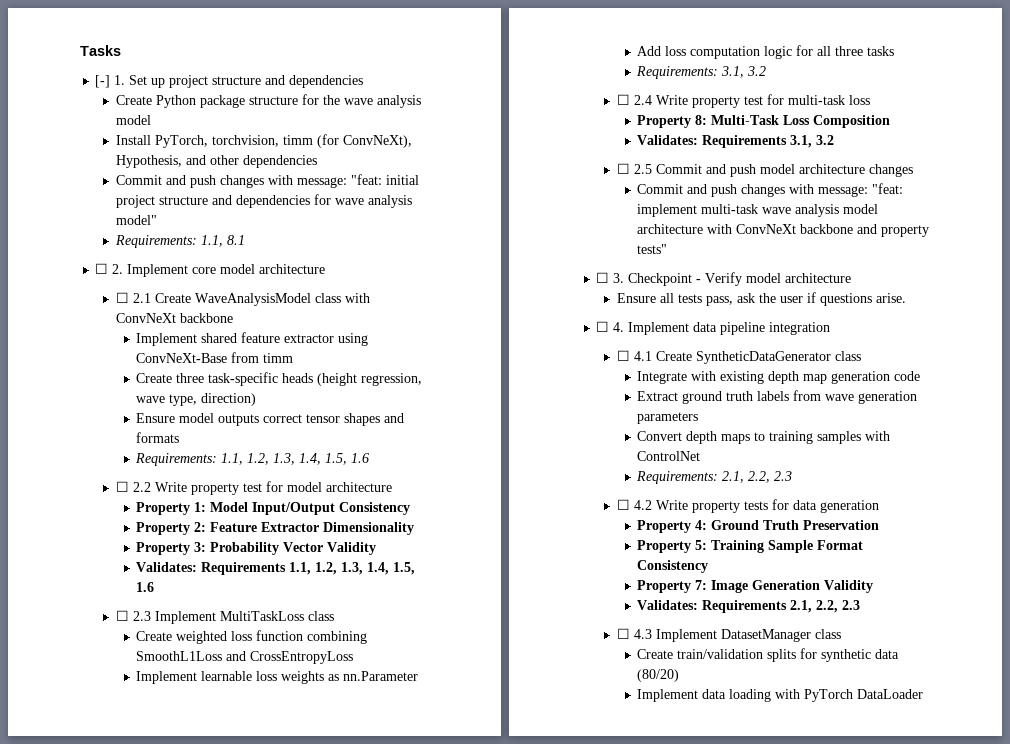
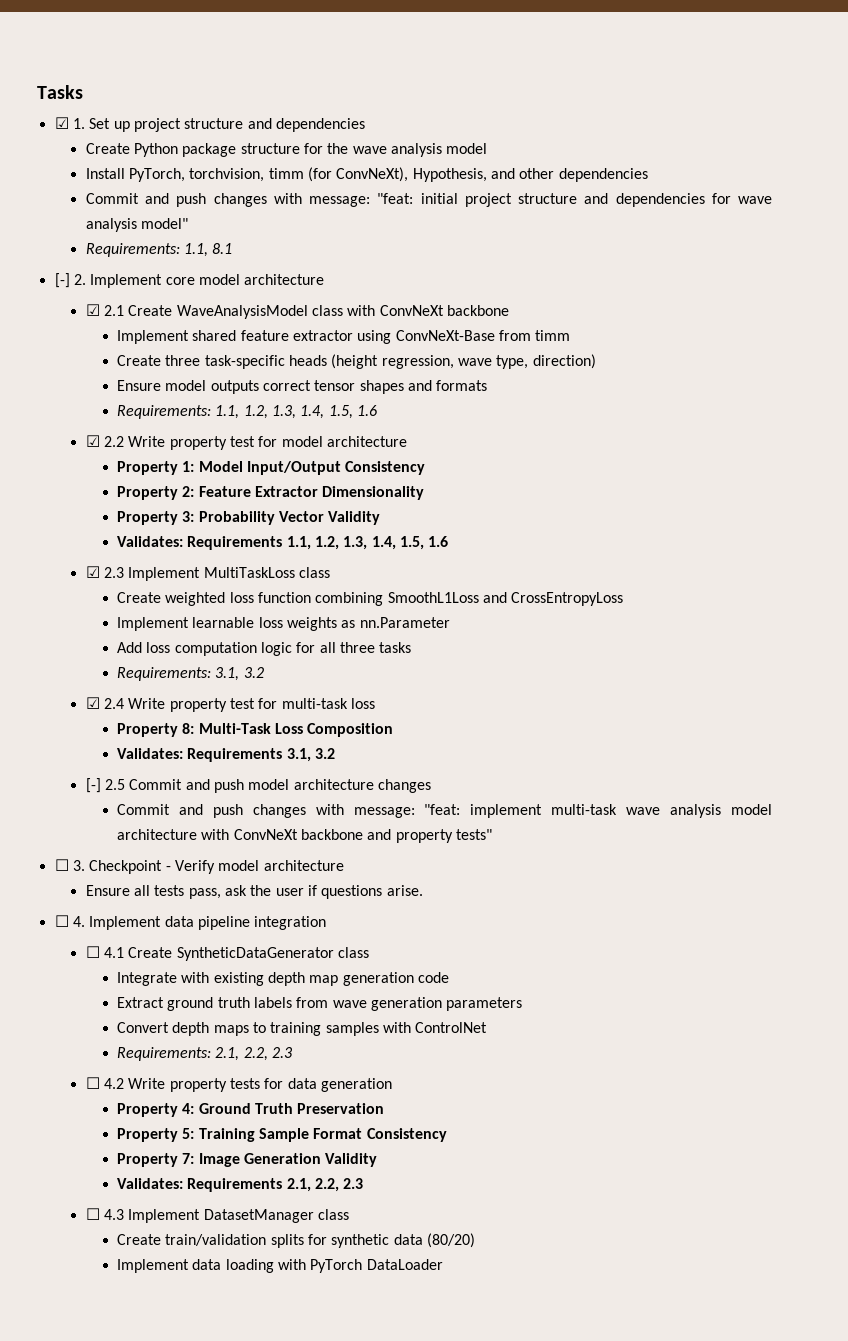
[95,75,111,88] [-] -> [54,117,69,129] ☑
[95,263,109,274] ☐ -> [54,273,70,288] [-]
[115,292,129,303] ☐ -> [85,304,100,316] ☑
[115,481,129,492] ☐ -> [85,435,100,447] ☑
[115,610,129,621] ☐ -> [85,566,100,578] ☑
[616,94,630,105] ☐ -> [85,697,100,709] ☑
[616,163,630,174] ☐ -> [85,778,101,793] [-]

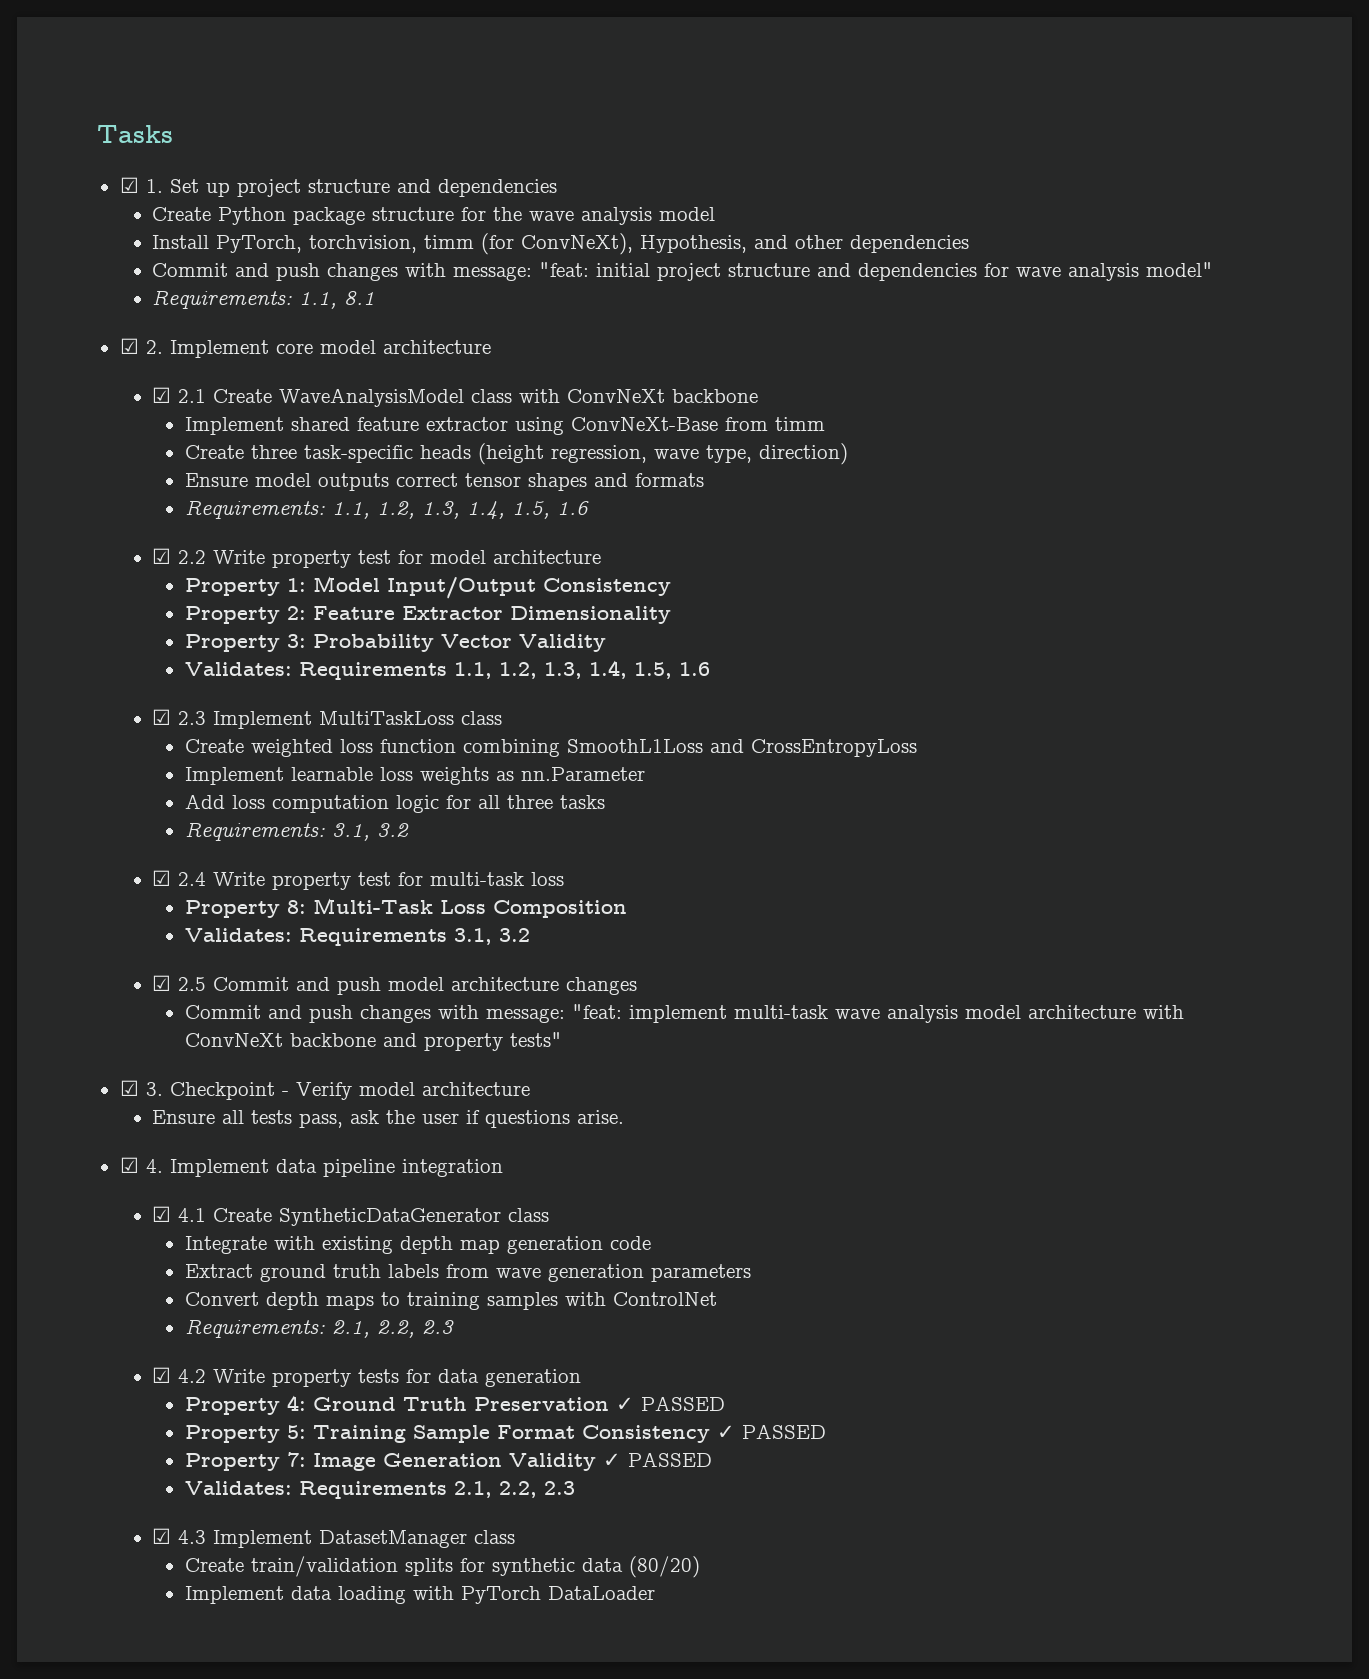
[54,273,70,288] [-] -> [119,338,139,354] ☑
[85,778,101,793] [-] -> [152,975,172,991] ☑
[54,859,69,871] ☐ -> [119,1080,139,1096] ☑
[54,915,69,927] ☐ -> [119,1157,139,1173] ☑
[85,946,100,958] ☐ -> [152,1206,172,1222] ☑
[85,1077,100,1089] ☐ -> [152,1367,172,1383] ☑
(385, 1108) none -> [615,1396,725,1411] ✓ PASSED
(447, 1135) none -> [716,1424,826,1439] ✓ PASSED
(378, 1160) none -> [602,1452,712,1467] ✓ PASSED
[85,1208,100,1220] ☐ -> [152,1528,172,1544] ☑

